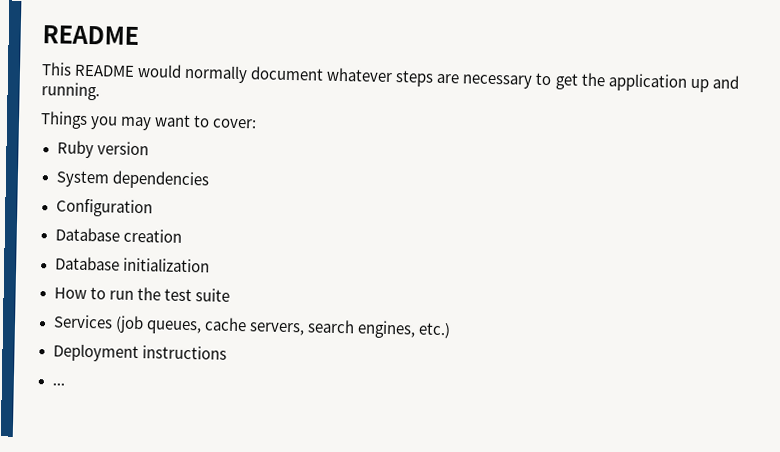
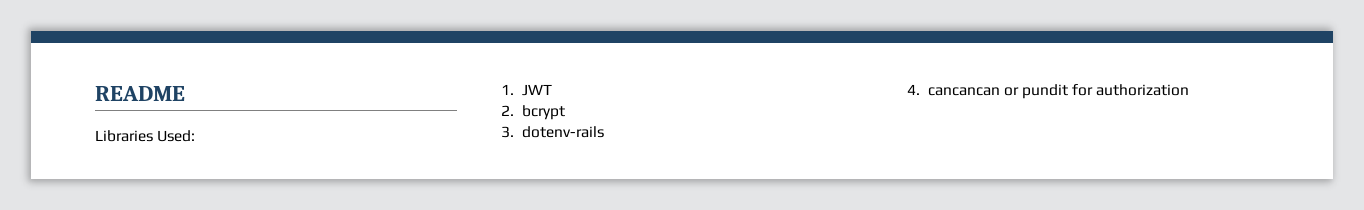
[41,62,740,93] [41,82,100,101] [40,111,258,131] [56,140,149,159] [55,170,210,190] [55,198,153,218] [54,227,182,243] [54,256,210,273] [53,287,230,302] [52,314,451,339] [52,343,227,363] [51,382,65,386] This README would normally document whatever steps are necessary to get the application up and running. // Things you may want to cover: // Ruby version // System dependencies // Configuration // Database creation // Database initialization // How to run the test suite // Services (job queues, cache servers, search engines, etc.) // Deployment instructions // ... -> [95,130,196,142] [501,84,552,96] [501,105,565,120] [501,126,604,138] [907,84,1190,99] Libraries Used: // 1. JWT // 2. bcrypt // 3. dotenv-rails // 4. cancancan or pundit for authorization

